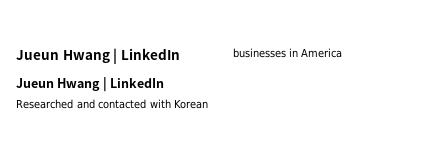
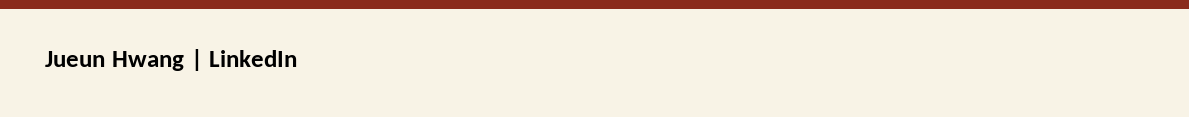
[16,48,180,64] [16,77,165,92] [16,99,208,109] [233,48,342,58] Jueun Hwang | LinkedIn // Jueun Hwang | LinkedIn // Researched and contacted with Korean businesses in America -> [45,49,298,71] Jueun Hwang | LinkedIn

